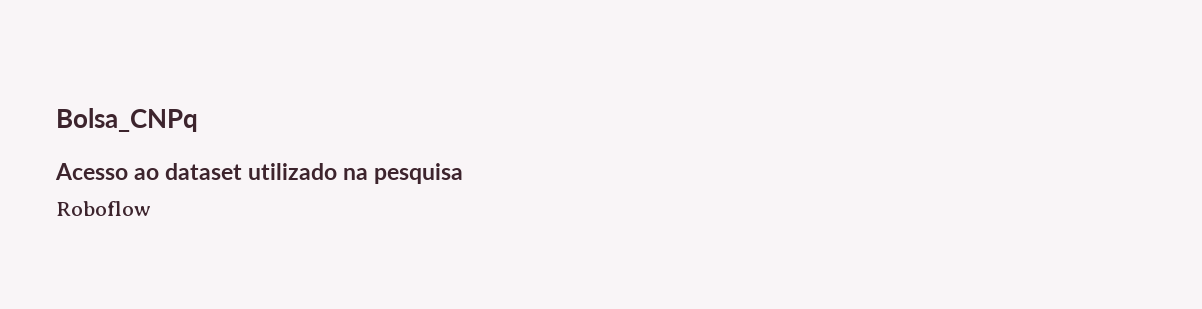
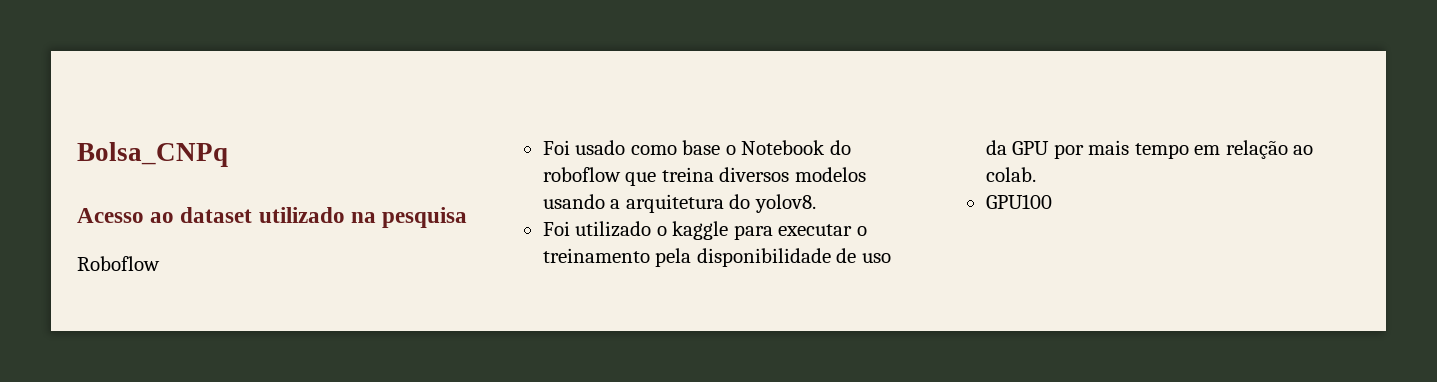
(151, 208) none -> [542,140,851,155] [542,167,866,186] [542,194,816,213] [542,221,867,240] [542,248,891,267] [985,140,1314,159] [985,167,1036,182] [985,194,1052,209] // Foi usado como base o Notebook do roboflow que treina diversos modelos usando a arquitetura do yolov8. // Foi utilizado o kaggle para executar o treinamento pela disponibilidade de uso da GPU por mais tempo em relação ao colab. // GPU100

